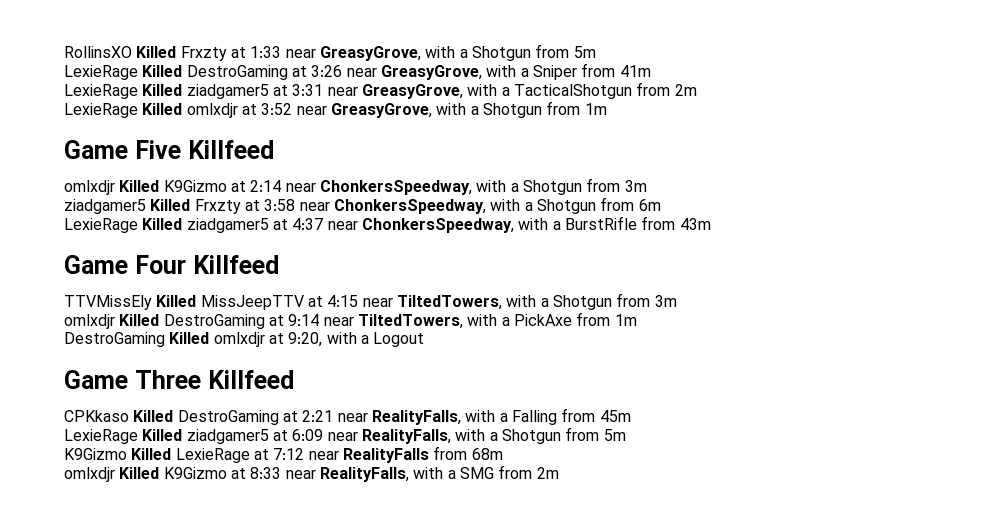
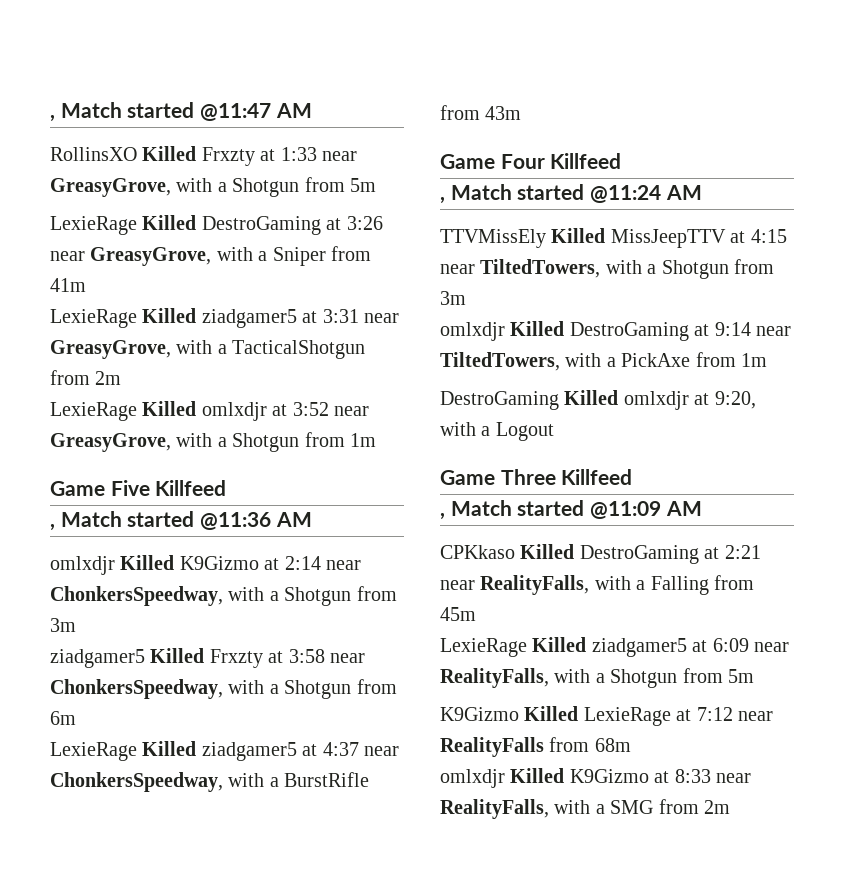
(64, 52) none -> [50,102,312,122] , Match started @11:47 AM //
(274, 149) none -> [50,511,312,531] // , Match started @11:36 AM
(279, 264) none -> [440,184,702,204] // , Match started @11:24 AM
(294, 379) none -> [440,500,702,520] // , Match started @11:09 AM

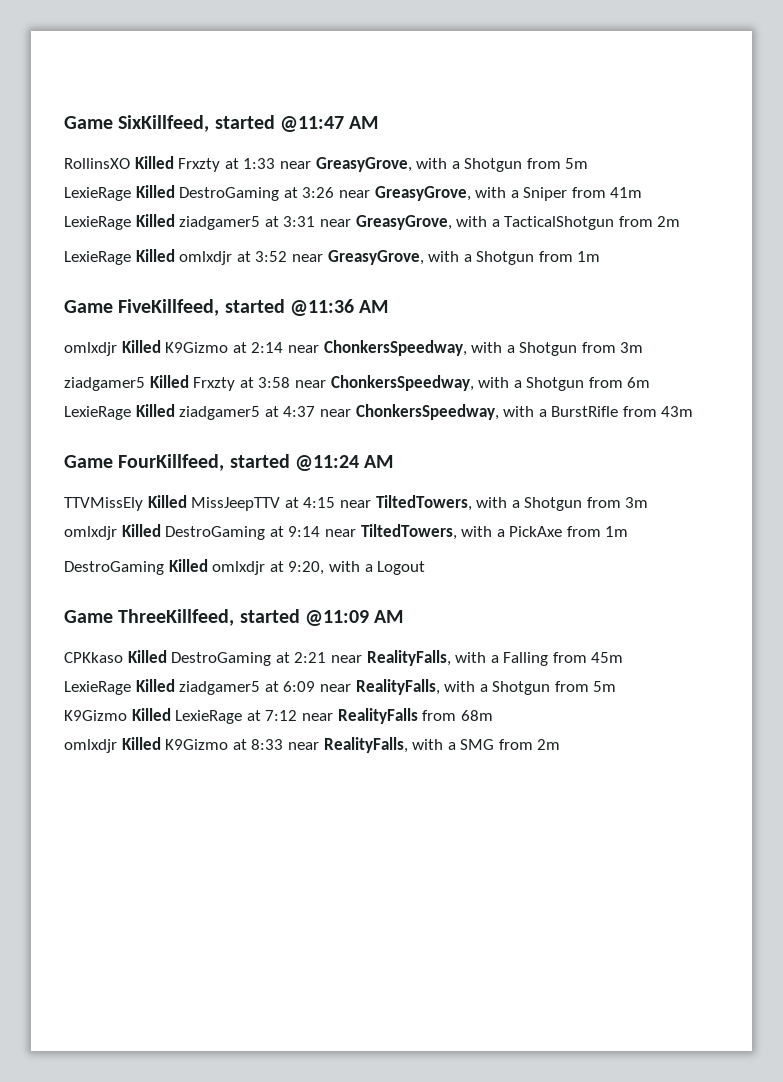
[50,102,122,122] , Match -> [64,115,210,132] Game SixKillfeed,
[110,480,227,496] [50,511,122,531] Five Killfeed // , Match -> [118,299,220,316] FiveKillfeed,
[500,153,622,169] [440,184,512,204] Four Killfeed // , Match -> [118,454,225,471] FourKillfeed,
[500,469,633,485] [440,500,512,520] Three Killfeed // , Match -> [118,609,235,626] ThreeKillfeed,

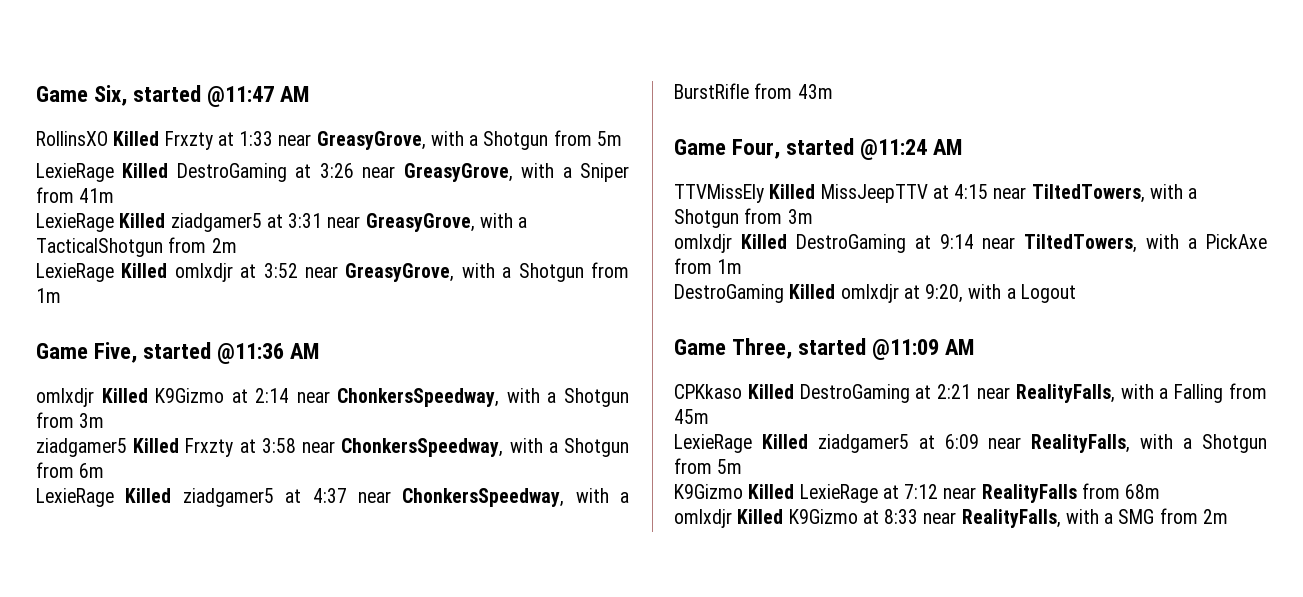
[64,115,210,132] Game SixKillfeed, -> [36,85,128,106] Game Six,
[118,299,220,316] FiveKillfeed, -> [94,342,138,363] Five,
[118,454,225,471] FourKillfeed, -> [732,139,781,159] Four,
[118,609,235,626] ThreeKillfeed, -> [732,338,793,359] Three,

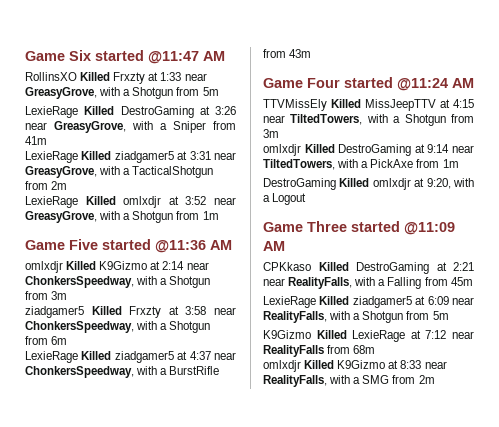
[36,85,128,106] Game Six, -> [25,50,91,61] Game Six
[94,342,138,363] Five, -> [69,239,98,250] Five
[732,139,781,159] Four, -> [307,78,340,88] Four
[732,338,793,359] Three, -> [307,221,347,232] Three

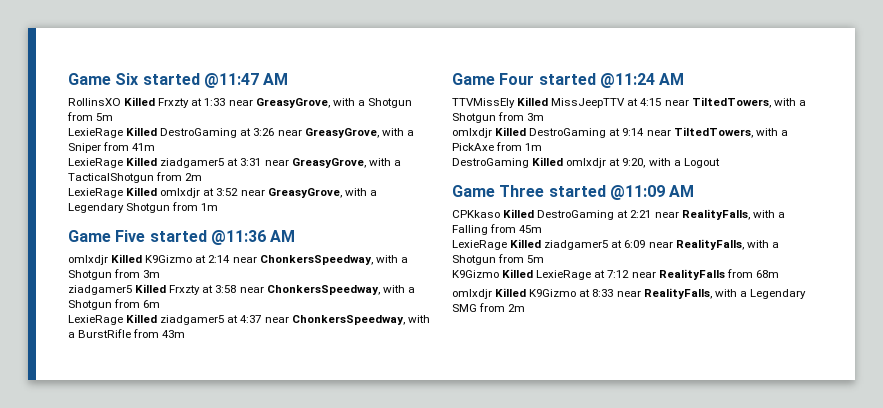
(131, 216) none -> [68,203,124,213] Legendary
(361, 380) none -> [749,289,806,299] Legendary

